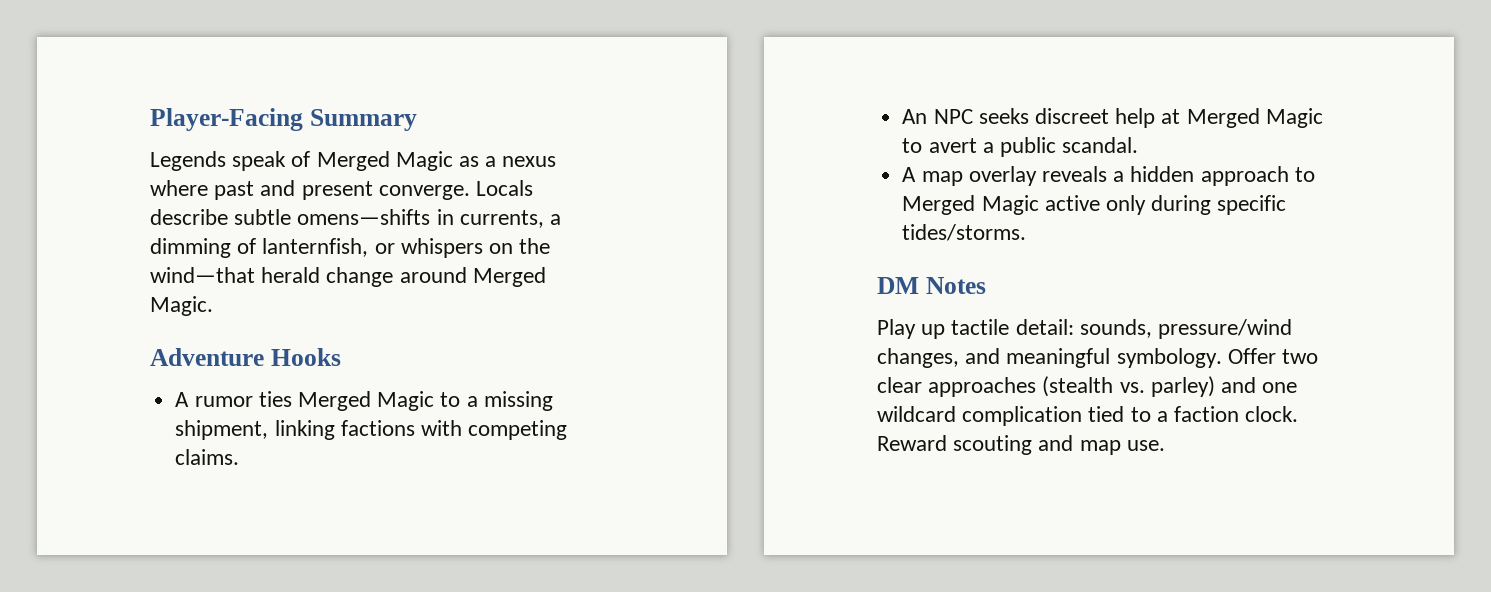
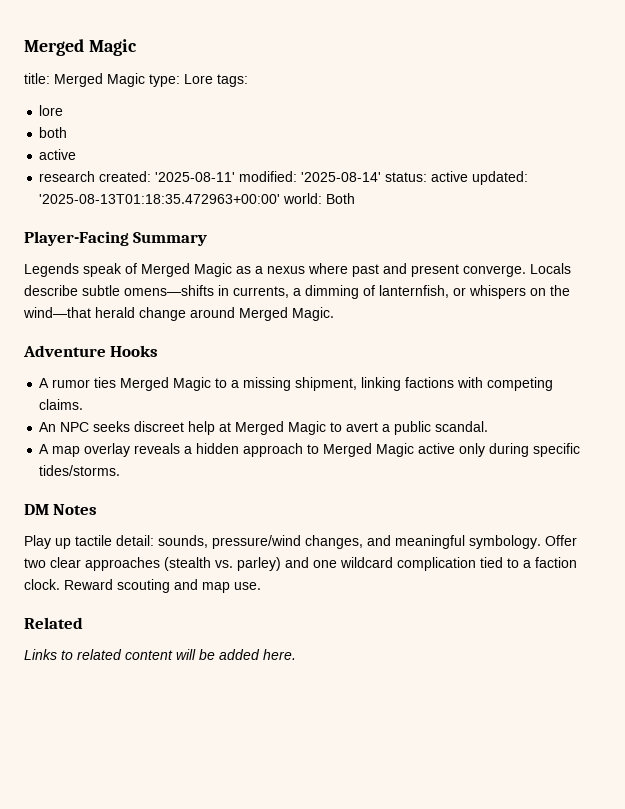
(150, 119) none -> [24,39,137,56] [24,73,248,87] [39,105,64,116] [39,127,68,138] [39,149,77,160] [39,171,529,185] [39,193,356,204] Merged Magic // title: Merged Magic type: Lore tags: // lore // both // active // research created: '2025-08-11' modified: '2025-08-14' status: active updated: '2025-08-13T01:18:35.472963+00:00' world: Both //
(1165, 445) none -> [24,617,83,629] [24,649,296,660] // Related // Links to related content will be added here.

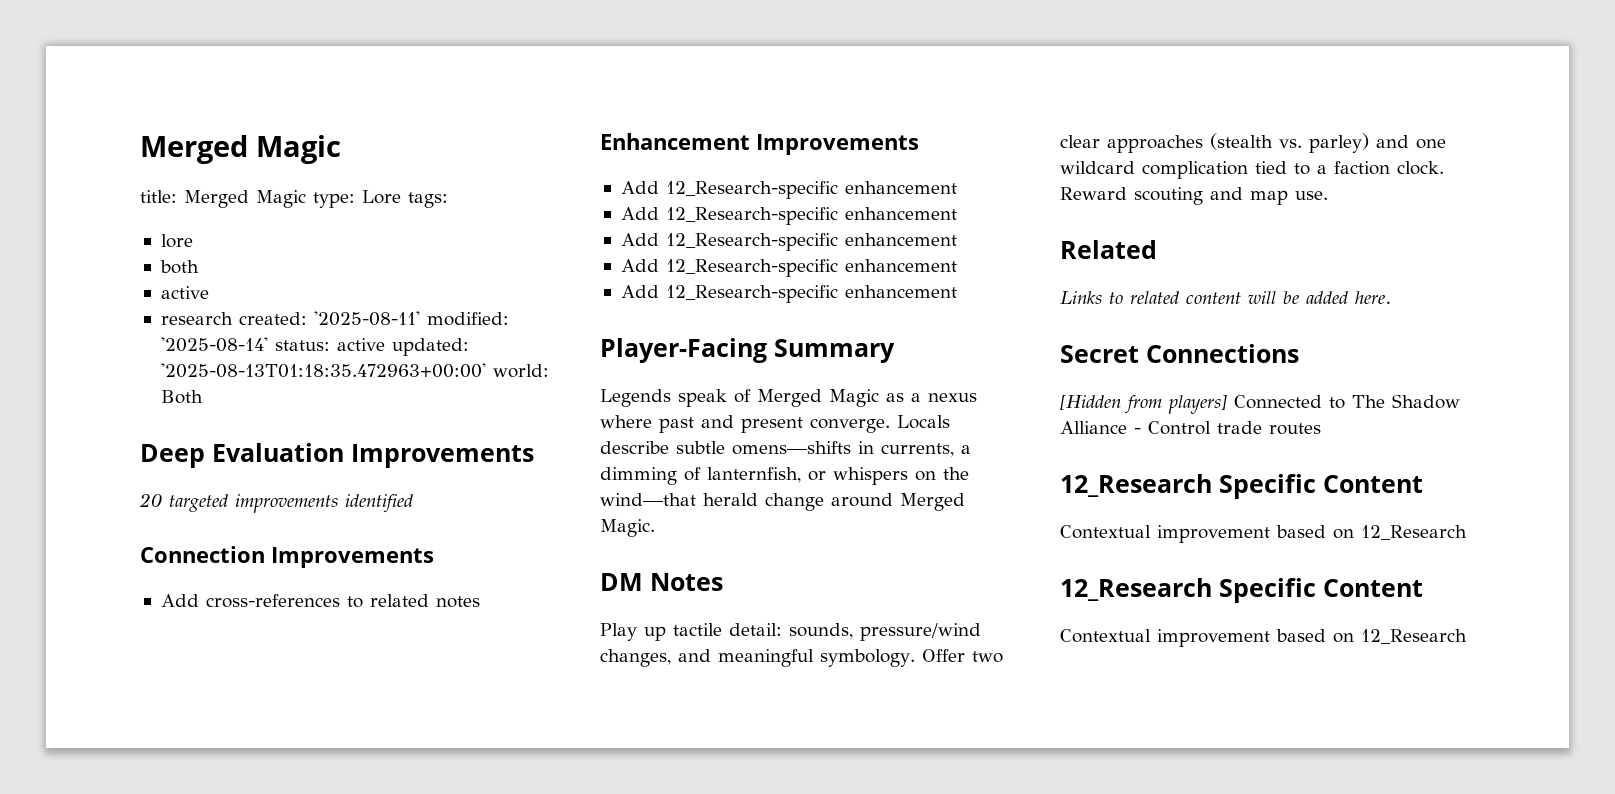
(356, 198) none -> [140,443,534,468] [139,493,413,513] [140,546,434,568] [160,594,480,608] [600,133,919,155] [620,181,957,199] [620,207,957,225] [620,233,957,251] [620,259,957,277] [620,285,957,303] // Deep Evaluation Improvements // 20 targeted improvements identified // Connection Improvements // Add cross-references to related notes // Enhancement Improvements // Add 12_Research-specific enhancement // Add 12_Research-specific enhancement // Add 12_Research-specific enhancement // Add 12_Research-specific enhancement // Add 12_Research-specific enhancement
[23,345,159,357] [39,377,554,391] [39,399,84,410] [39,421,489,435] [39,443,581,457] [39,465,121,476] // Adventure Hooks // A rumor ties Merged Magic to a missing shipment, linking factions with competing claims. // An NPC seeks discreet help at Merged Magic to avert a public scandal. // A map overlay reveals a hidden approach to Merged Magic active only during specific tides/storms. -> (655, 528) none
(296, 654) none -> [1060,344,1299,363] [1060,394,1460,414] [1060,421,1321,435] [1060,474,1423,499] [1060,525,1467,543] [1060,578,1423,603] [1060,629,1467,647] // Secret Connections // [Hidden from players] Connected to The Shadow Alliance - Control trade routes // 12_Research Specific Content // Contextual improvement based on 12_Research // 12_Research Specific Content // Contextual improvement based on 12_Research

